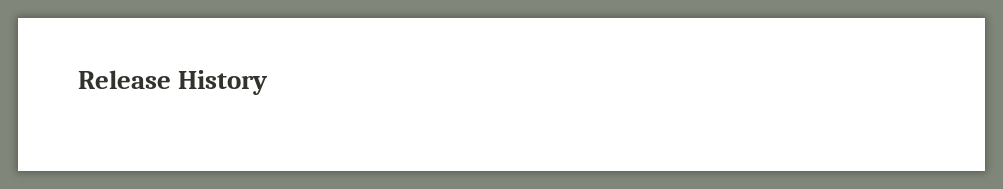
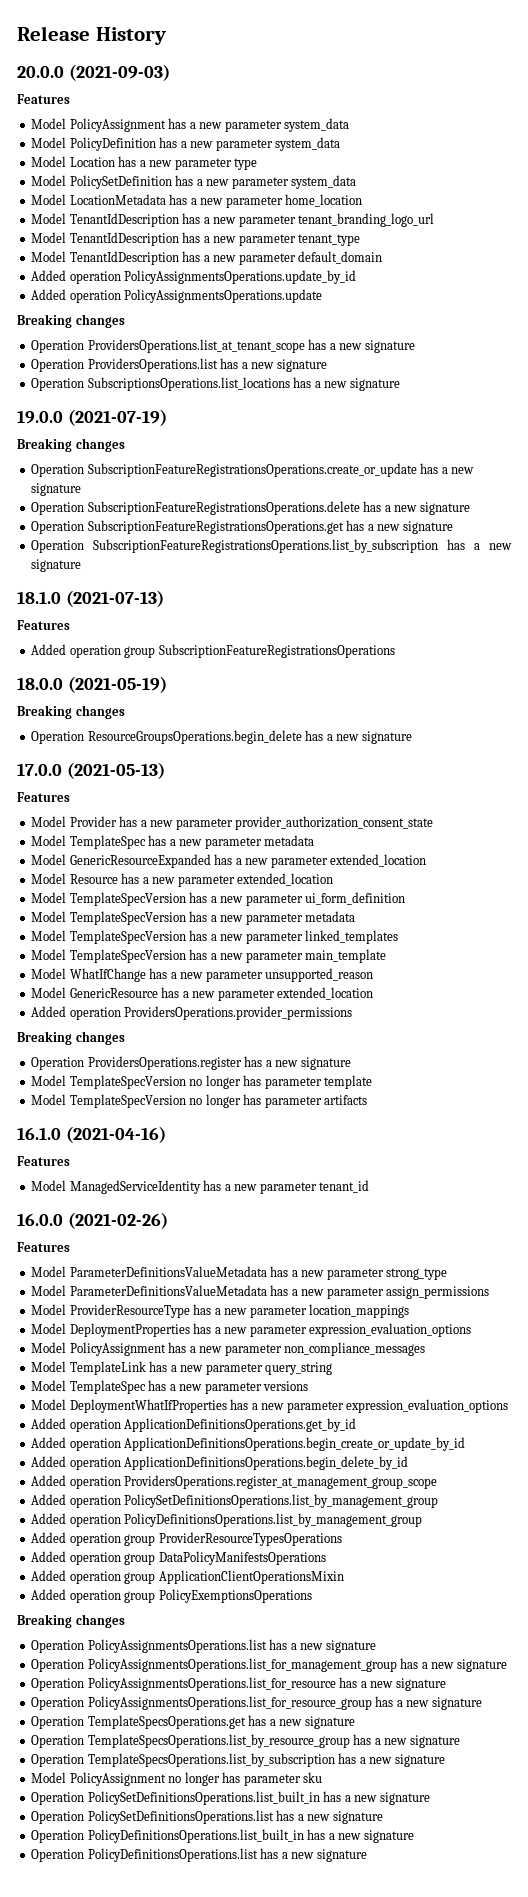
(269, 82) none -> [17,64,170,81] [17,94,70,104] [31,118,350,132] [31,137,341,151] [31,156,258,170] [31,175,357,189] [31,194,363,208] [31,213,435,227] [31,232,361,246] [31,251,383,265] [31,270,357,284] [31,289,323,303] [17,314,125,328] [31,339,415,353] [31,358,327,372] [31,377,400,391] [17,409,167,426] [17,438,125,452] [31,463,475,477] [31,483,82,496] [31,501,470,515] [31,520,453,534] [31,539,512,553] [31,559,82,572] [17,590,164,607] [17,620,70,630] [31,644,395,658] [17,676,167,693] [17,705,125,719] [31,730,412,744] [17,762,165,779] [17,792,70,802] [31,816,434,830] [31,835,315,849] [31,854,427,868] [31,873,334,887] [31,892,406,906] [31,911,356,925] [31,930,399,944] [31,949,387,963] [31,968,374,982] [31,987,374,1001] [31,1006,353,1020] [17,1031,125,1045] [31,1056,351,1070] [31,1075,373,1089] [31,1094,368,1108] [17,1126,166,1143] [17,1156,70,1166] [31,1180,370,1194] [17,1212,168,1229] [17,1242,70,1252] [31,1266,448,1280] [31,1285,490,1299] [31,1304,410,1318] [31,1323,472,1337] [31,1342,426,1356] [31,1361,333,1375] [31,1380,309,1394] [31,1399,509,1413] [31,1418,357,1432] [31,1437,466,1451] [31,1456,409,1470] [31,1475,438,1489] [31,1494,439,1508] [31,1513,423,1527] [31,1532,342,1546] [31,1551,326,1565] [31,1570,344,1584] [31,1589,312,1603] [17,1614,125,1628] [31,1639,376,1653] [31,1658,507,1672] [31,1677,446,1691] [31,1696,482,1710] [31,1715,355,1729] [31,1734,460,1748] [31,1753,445,1767] [31,1772,323,1786] [31,1791,430,1805] [31,1810,383,1824] [31,1829,414,1843] [31,1848,367,1862] // 20.0.0 (2021-09-03) // Features // Model PolicyAssignment has a new parameter system_data // Model PolicyDefinition has a new parameter system_data // Model Location has a new parameter type // Model PolicySetDefinition has a new parameter system_data // Model LocationMetadata has a new parameter home_location // Model TenantIdDescription has a new parameter tenant_branding_logo_url // Model TenantIdDescription has a new parameter tenant_type // Model TenantIdDescription has a new parameter default_domain // Added operation PolicyAssignmentsOperations.update_by_id // Added operation PolicyAssignmentsOperations.update // Breaking changes // Operation ProvidersOperations.list_at_tenant_scope has a new signature // Operation ProvidersOperations.list has a new signature // Operation SubscriptionsOperations.list_locations has a new signature // 19.0.0 (2021-07-19) // Breaking changes // Operation SubscriptionFeatureRegistrationsOperations.create_or_update has a new signature // Operation SubscriptionFeatureRegistrationsOperations.delete has a new signature // Operation SubscriptionFeatureRegistrationsOperations.get has a new signature // Operation SubscriptionFeatureRegistrationsOperations.list_by_subscription has a new signature // 18.1.0 (2021-07-13) // Features // Added operation group SubscriptionFeatureRegistrationsOperations // 18.0.0 (2021-05-19) // Breaking changes // Operation ResourceGroupsOperations.begin_delete has a new signature // 17.0.0 (2021-05-13) // Features // Model Provider has a new parameter provider_authorization_consent_state // Model TemplateSpec has a new parameter metadata // Model GenericResourceExpanded has a new parameter extended_location // Model Resource has a new parameter extended_location // Model TemplateSpecVersion has a new parameter ui_form_definition // Model TemplateSpecVersion has a new parameter metadata // Model TemplateSpecVersion has a new parameter linked_templates // Model TemplateSpecVersion has a new parameter main_template // Model WhatIfChange has a new parameter unsupported_reason // Model GenericResource has a new parameter extended_location // Added operation ProvidersOperations.provider_permissions // Breaking changes // Operation ProvidersOperations.register has a new signature // Model TemplateSpecVersion no longer has parameter template // Model TemplateSpecVersion no longer has parameter artifacts // 16.1.0 (2021-04-16) // Features // Model ManagedServiceIdentity has a new parameter tenant_id // 16.0.0 (2021-02-26) // Features // Model ParameterDefinitionsValueMetadata has a new parameter strong_type // Model ParameterDefinitionsValueMetadata has a new parameter assign_permissions // Model ProviderResourceType has a new parameter location_mappings // Model DeploymentProperties has a new parameter expression_evaluation_options // Model PolicyAssignment has a new parameter non_compliance_messages // Model TemplateLink has a new parameter query_string // Model TemplateSpec has a new parameter versions // Model DeploymentWhatIfProperties has a new parameter expression_evaluation_options // Added operation ApplicationDefinitionsOperations.get_by_id // Added operation ApplicationDefinitionsOperations.begin_create_or_update_by_id // Added operation ApplicationDefinitionsOperations.begin_delete_by_id // Added operation ProvidersOperations.register_at_management_group_scope // Added operation PolicySetDefinitionsOperations.list_by_management_group // Added operation PolicyDefinitionsOperations.list_by_management_group // Added operation group ProviderResourceTypesOperations // Added operation group DataPolicyManifestsOperations // Added operation group ApplicationClientOperationsMixin // Added operation group PolicyExemptionsOperations // Breaking changes // Operation PolicyAssignmentsOperations.list has a new signature // Operation PolicyAssignmentsOperations.list_for_management_group has a new signature // Operation PolicyAssignmentsOperations.list_for_resource has a new signature // Operation PolicyAssignmentsOperations.list_for_resource_group has a new signature // Operation TemplateSpecsOperations.get has a new signature // Operation TemplateSpecsOperations.list_by_resource_group has a new signature // Operation TemplateSpecsOperations.list_by_subscription has a new signature // Model PolicyAssignment no longer has parameter sku // Operation PolicySetDefinitionsOperations.list_built_in has a new signature // Operation PolicySetDefinitionsOperations.list has a new signature // Operation PolicyDefinitionsOperations.list_built_in has a new signature // Operation PolicyDefinitionsOperations.list has a new signature

